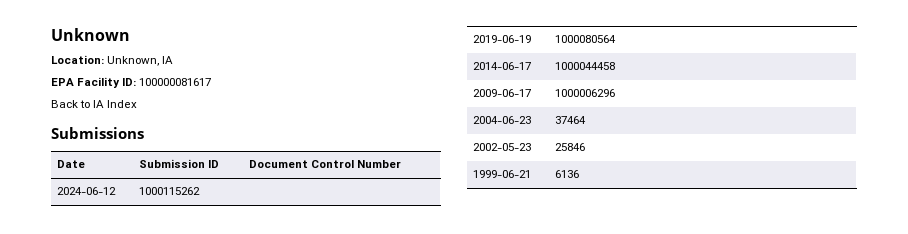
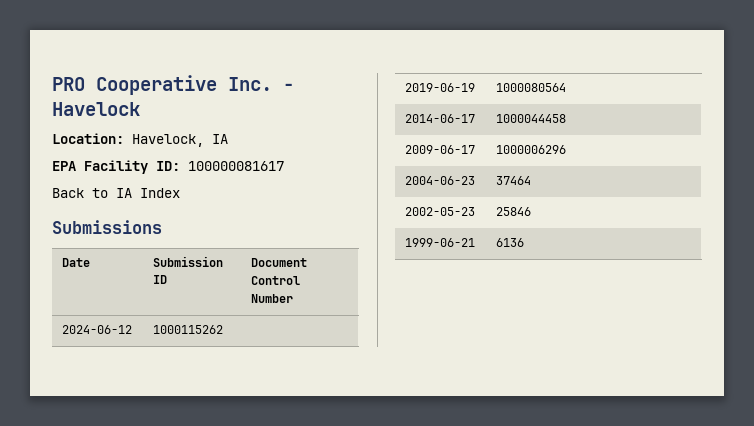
[51,28,130,41] Unknown -> [52,75,294,95] [52,102,140,116] PRO Cooperative Inc. - Havelock
[107,56,160,66] Unknown, -> [132,134,204,147] Havelock,

